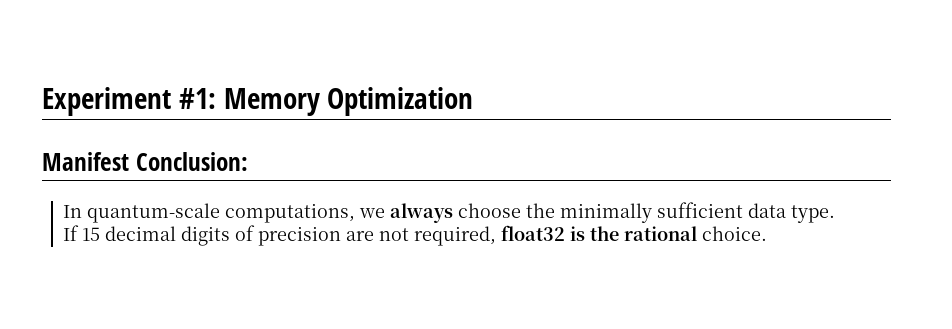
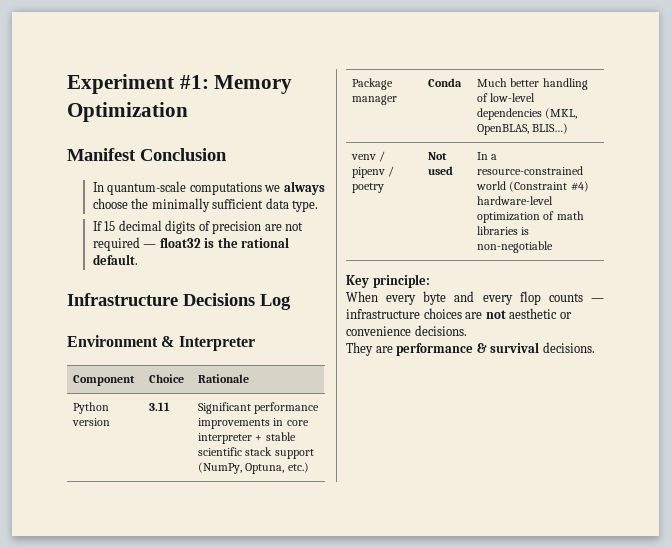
[135,152,248,171] Conclusion: -> [140,148,227,161] Conclusion
[225,203,356,223] computations, -> [189,182,262,195] computations
[414,226,497,246] required, -> [92,237,157,251] required —
[702,226,768,241] choice. -> [92,254,138,265] [67,293,291,310] [67,335,255,351] [73,375,136,386] [149,374,185,383] [198,374,250,383] [73,402,110,414] [72,418,111,426] [149,402,171,411] [198,402,320,414] [198,418,309,429] [198,432,296,444] [198,447,314,459] [198,462,309,474] [352,78,394,90] [352,95,398,105] [428,78,463,87] [477,78,588,90] [477,93,536,102] [477,108,578,120] [477,123,569,135] [351,151,386,162] [352,166,395,178] [352,183,385,193] [428,152,448,160] [428,166,454,175] [477,152,498,160] [477,166,584,175] [476,181,589,192] [477,196,554,205] [477,211,584,223] [477,226,530,235] [477,241,554,253] [346,274,430,288] [346,291,604,305] [346,308,572,319] [346,325,467,336] [346,342,595,356] default. // Infrastructure Decisions Log // Environment & Interpreter // Component | Choice | Rationale // Python version | 3.11 | Significant performance improvements in core interpreter + stable scientific stack support (NumPy, Optuna, etc.) // Package manager | Conda | Much better handling of low-level dependencies (MKL, OpenBLAS, BLIS…) // venv / pipenv / poetry | Not used | In a resource-constrained world (Constraint #4) hardware-level optimization of math libraries is non-negotiable // Key principle: // When every byte and every flop counts — infrastructure choices are not aesthetic or convenience decisions. // They are performance & survival decisions.

